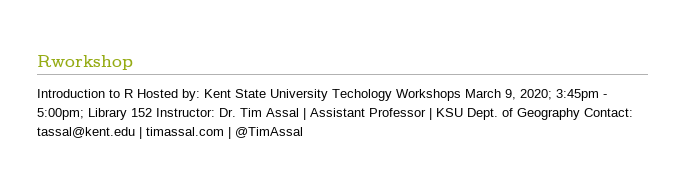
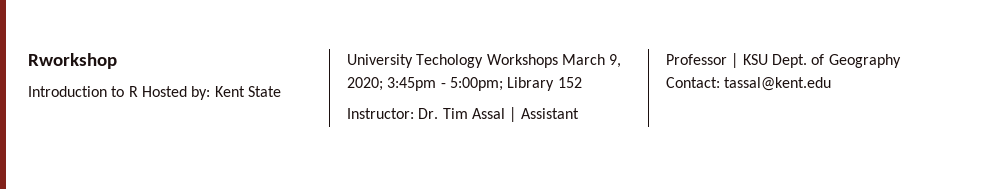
(152, 112) none -> (582, 82) //
[139,127,303,139] | timassal.com | @TimAssal -> (832, 84) none

